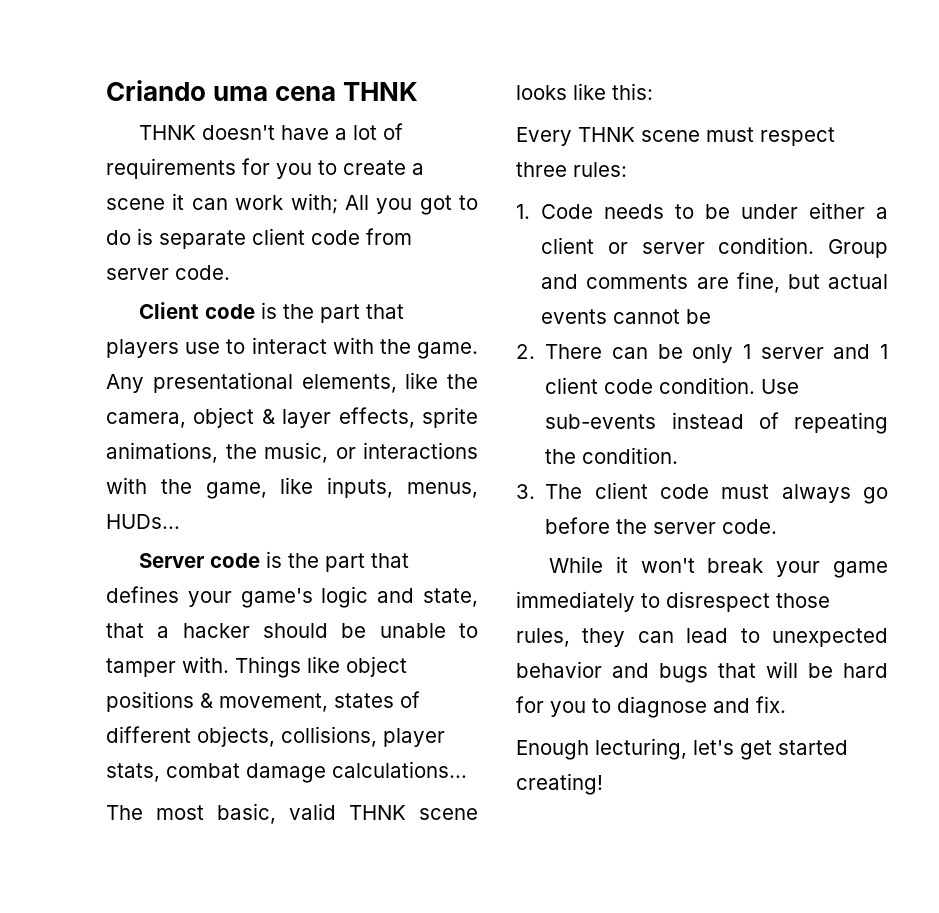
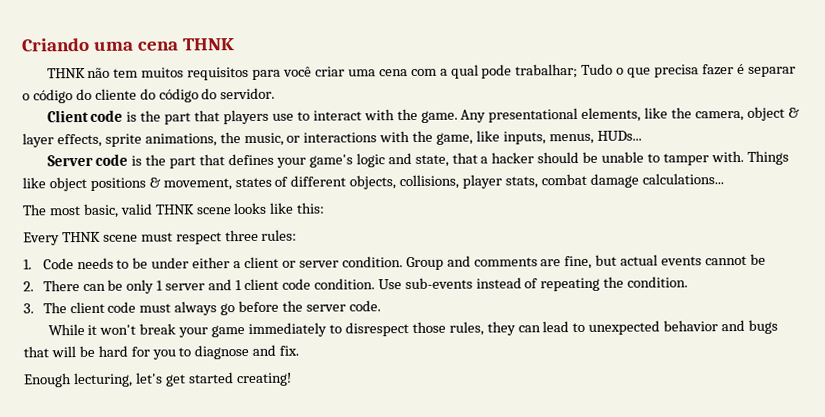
[202,123,404,140] [106,158,424,179] [106,193,478,215] [106,228,412,249] [106,265,230,280] doesn't have a lot of requirements for you to create a scene it can work with; All you got to do is separate client code from server code. -> [87,63,796,81] [22,87,276,104] não tem muitos requisitos para você criar uma cena com a qual pode trabalhar; Tudo o que precisa fazer é separar o código do cliente do código do servidor.

